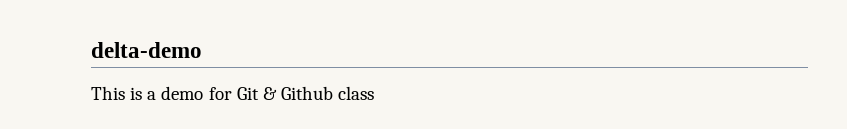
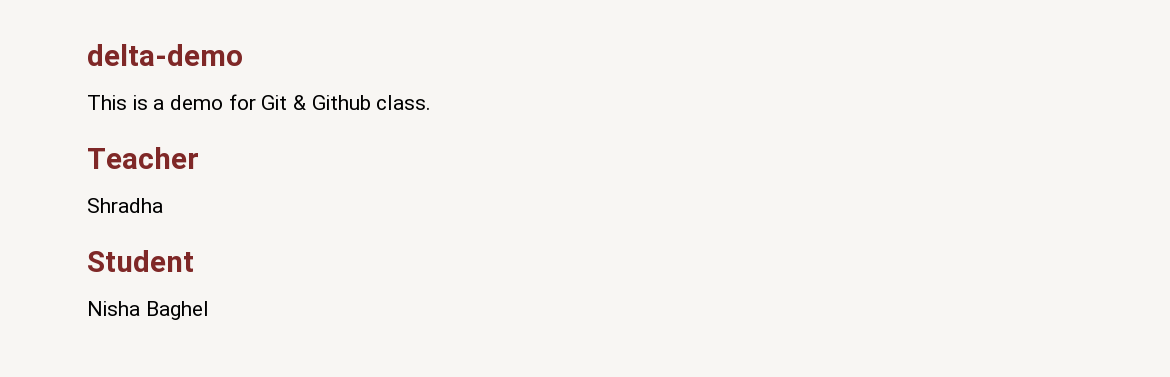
[338,86,375,100] class -> [376,95,432,110] [87,147,199,169] [87,198,163,213] [87,250,194,272] [87,301,209,320] class. // Teacher // Shradha // Student // Nisha Baghel

